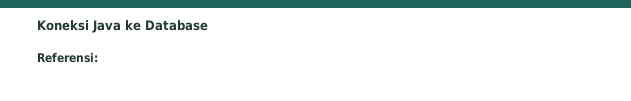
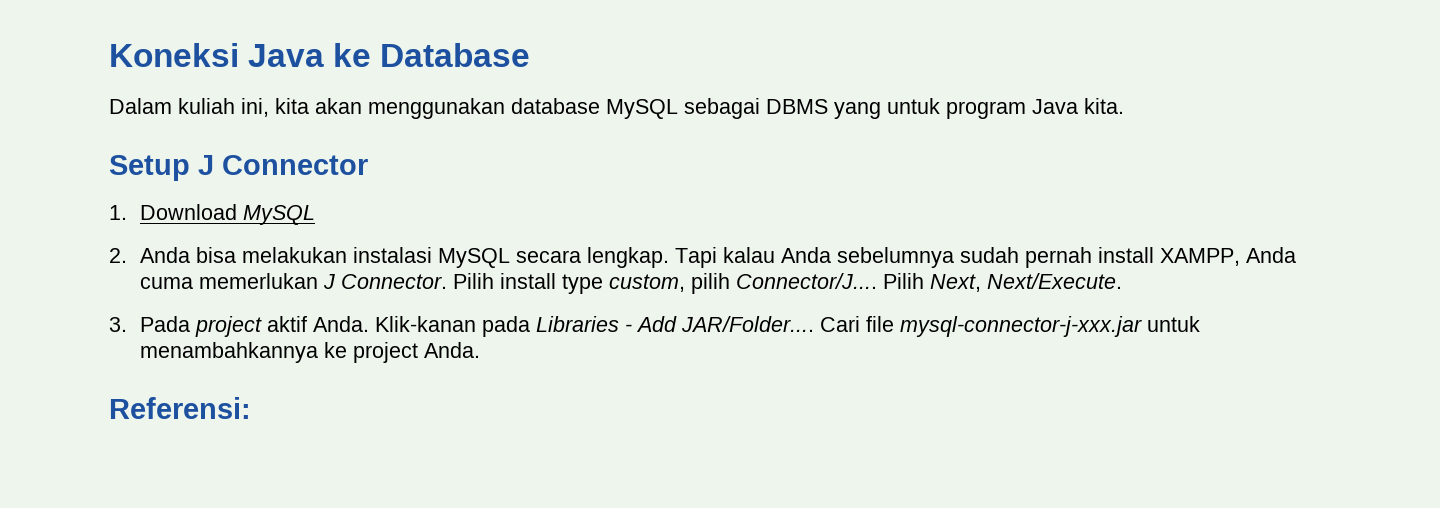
(208, 25) none -> [109,98,1124,119] [109,155,368,181] [109,204,315,225] [109,247,1296,268] [139,273,1122,294] [109,316,1200,337] [139,342,480,363] // Dalam kuliah ini, kita akan menggunakan database MySQL sebagai DBMS yang untuk program Java kita. // Setup J Connector // 1. Download MySQL // 2. Anda bisa melakukan instalasi MySQL secara lengkap. Tapi kalau Anda sebelumnya sudah pernah install XAMPP, Anda cuma memerlukan J Connector. Pilih install type custom, pilih Connector/J.... Pilih Next, Next/Execute. // 3. Pada project aktif Anda. Klik-kanan pada Libraries - Add JAR/Folder.... Cari file mysql-connector-j-xxx.jar untuk menambahkannya ke project Anda.

